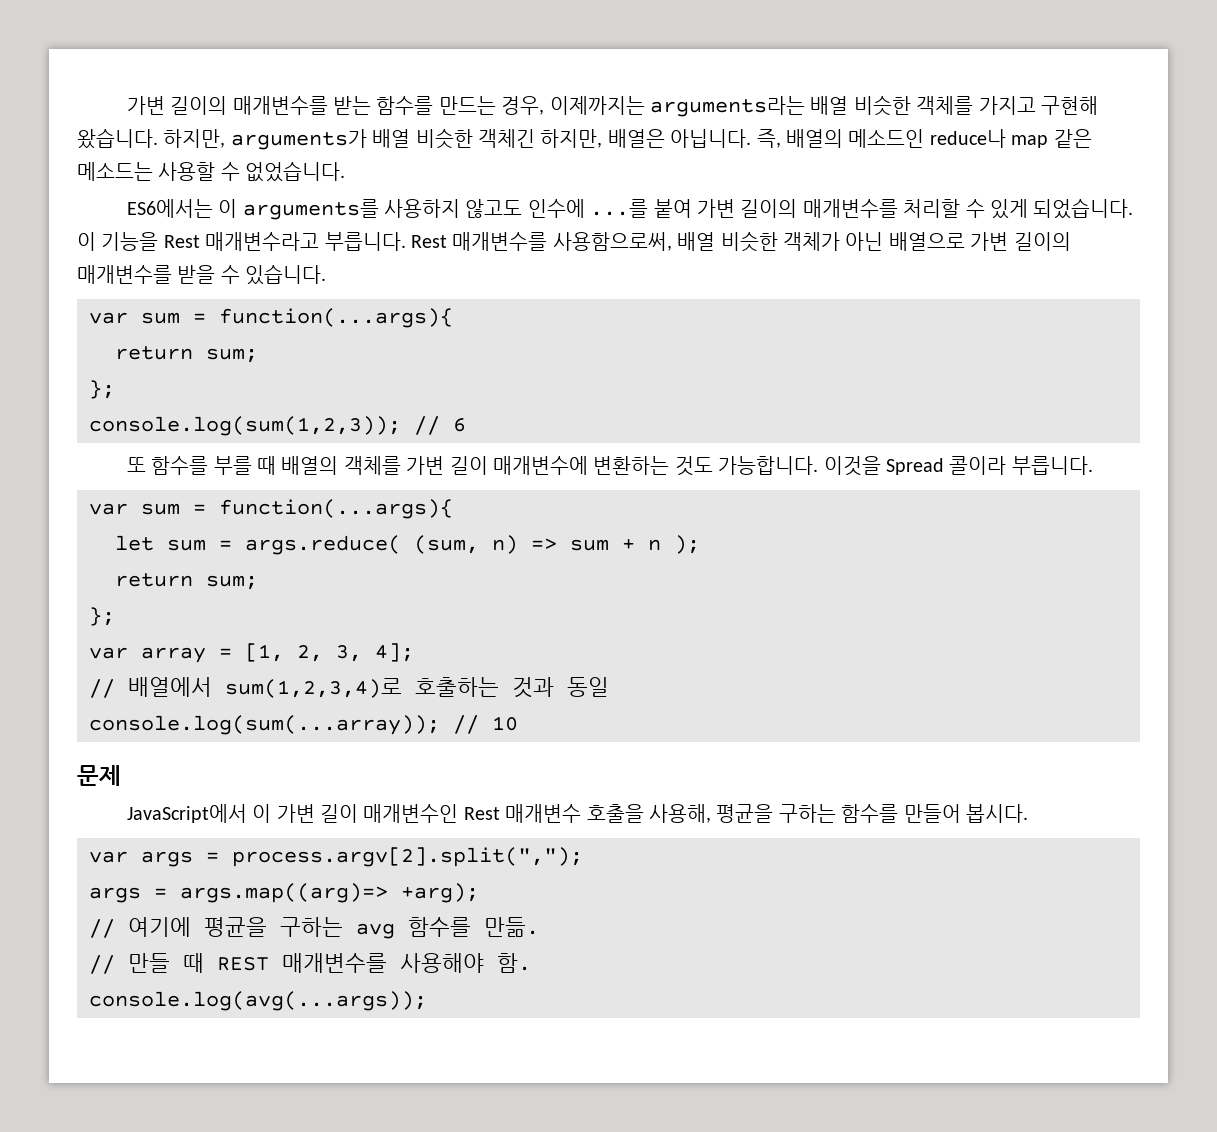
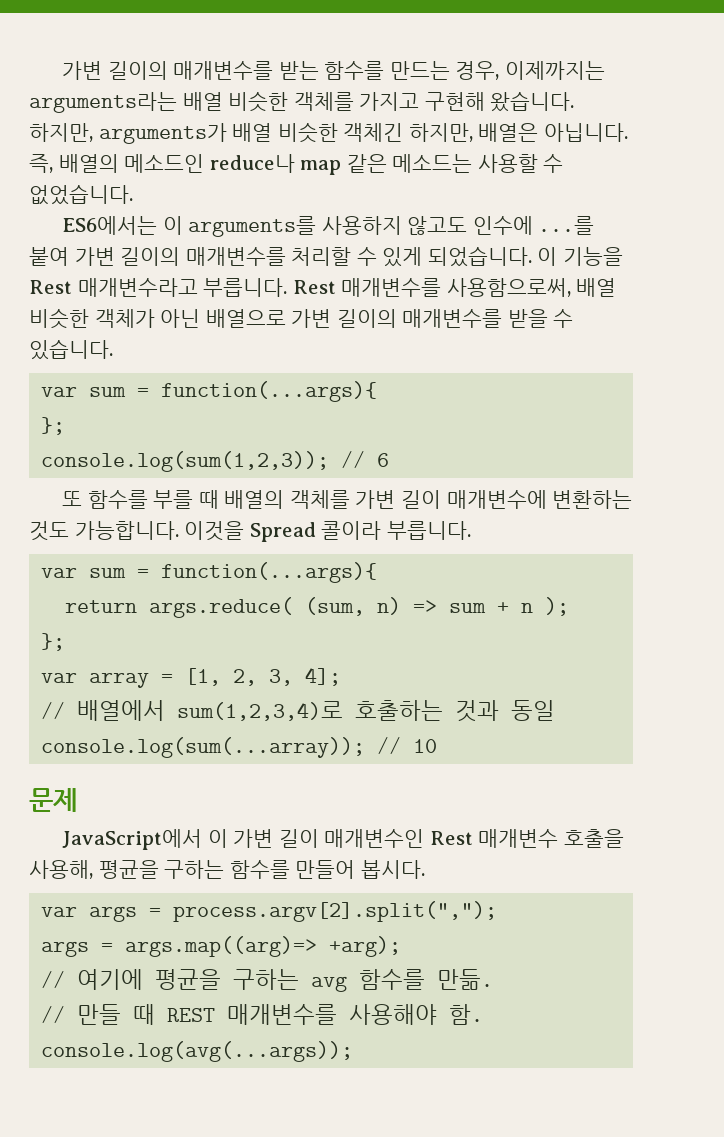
[115,346,258,363] // return sum; -> (378, 391) none
[115,535,232,551] let sum = -> [65,600,138,613] return
[115,573,258,590] // return sum; -> (570, 606) none

